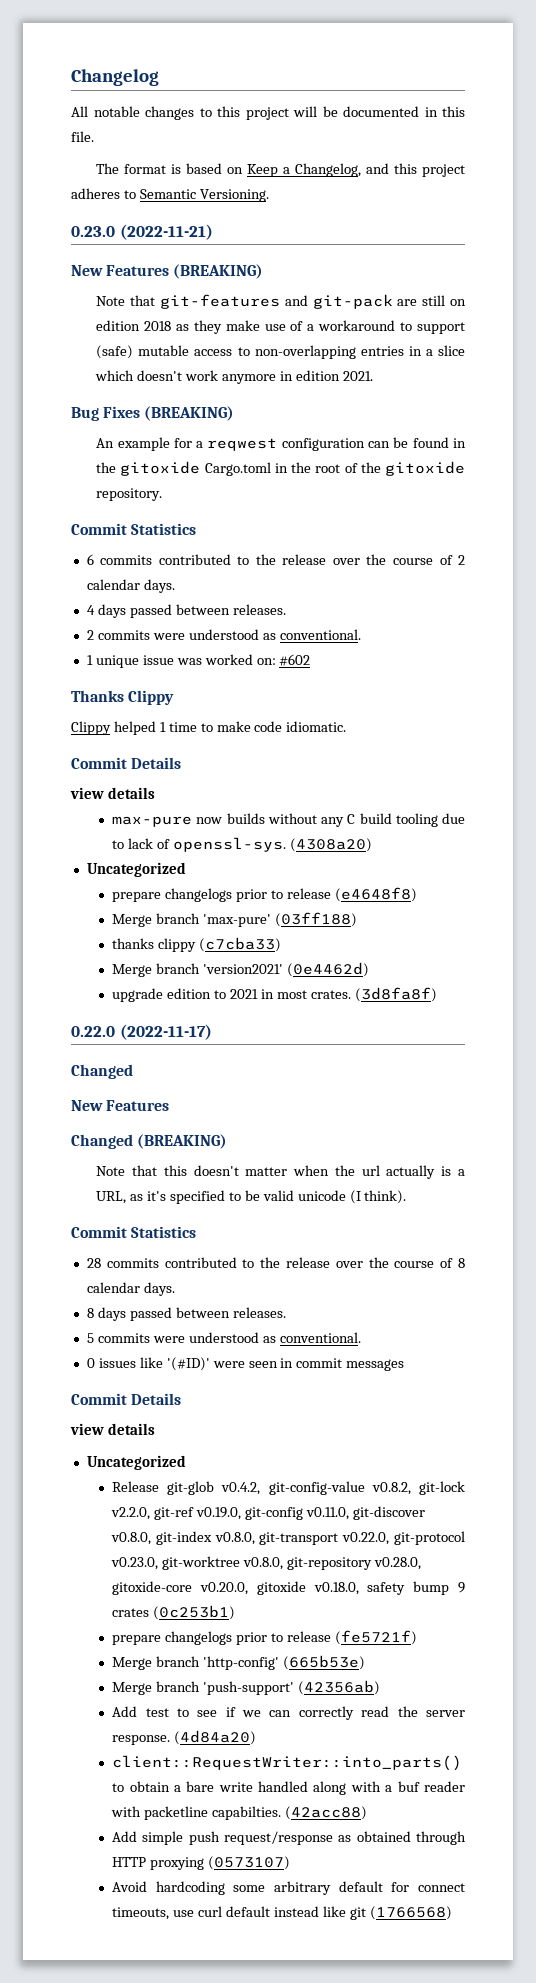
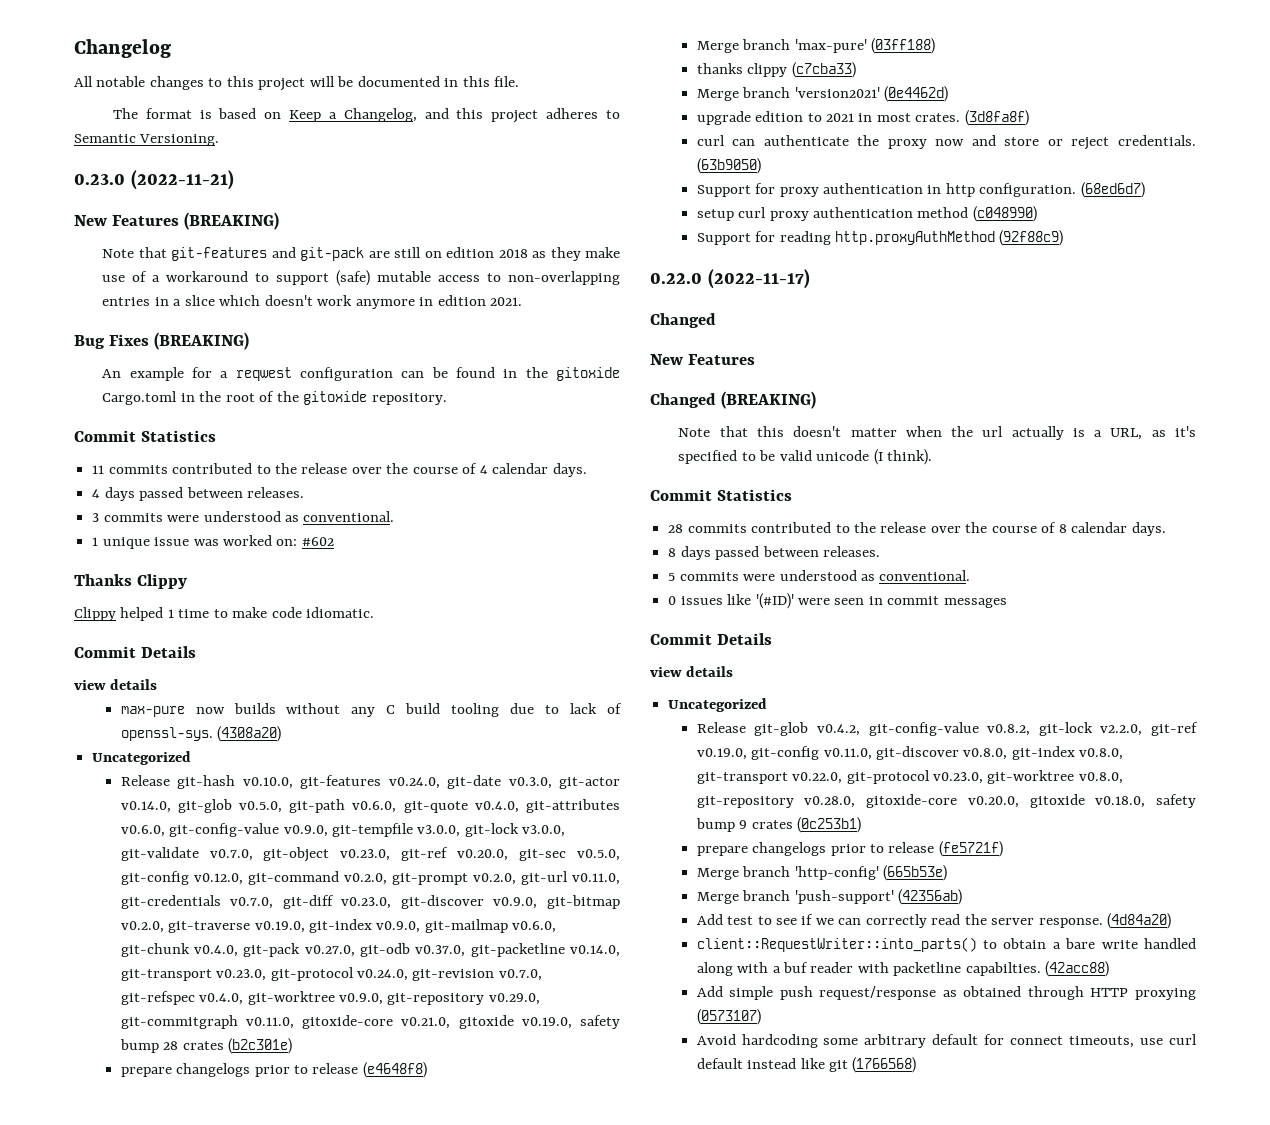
[86,554,465,565] 6 commits contributed to the release over the course of 2 -> [92,463,488,474] 11 commits contributed to the release over the course of 4
[86,630,94,640] 2 -> [92,513,100,522] 3
(186, 869) none -> [120,775,621,789] [120,799,620,813] [120,823,566,837] [120,847,620,862] [120,871,620,885] [120,895,620,909] [120,919,557,933] [120,943,620,957] [120,967,542,981] [120,991,540,1005] [120,1015,620,1029] [119,1038,292,1054] // Release git-hash v0.10.0, git-features v0.24.0, git-date v0.3.0, git-actor v0.14.0, git-glob v0.5.0, git-path v0.6.0, git-quote v0.4.0, git-attributes v0.6.0, git-config-value v0.9.0, git-tempfile v3.0.0, git-lock v3.0.0, git-validate v0.7.0, git-object v0.23.0, git-ref v0.20.0, git-sec v0.5.0, git-config v0.12.0, git-command v0.2.0, git-prompt v0.2.0, git-url v0.11.0, git-credentials v0.7.0, git-diff v0.23.0, git-discover v0.9.0, git-bitmap v0.2.0, git-traverse v0.19.0, git-index v0.9.0, git-mailmap v0.6.0, git-chunk v0.4.0, git-pack v0.27.0, git-odb v0.37.0, git-packetline v0.14.0, git-transport v0.23.0, git-protocol v0.24.0, git-revision v0.7.0, git-refspec v0.4.0, git-worktree v0.9.0, git-repository v0.29.0, git-commitgraph v0.11.0, gitoxide-core v0.21.0, gitoxide v0.19.0, safety bump 28 crates (b2c301e)
(437, 994) none -> [696,135,1196,150] [696,158,761,174] [696,182,1145,198] [696,206,1037,222] [696,230,1064,246] // curl can authenticate the proxy now and store or reject credentials. (63b9050) // Support for proxy authentication in http configuration. (68ed6d7) // setup curl proxy authentication method (c048990) // Support for reading http.proxyAuthMethod (92f88c9)

